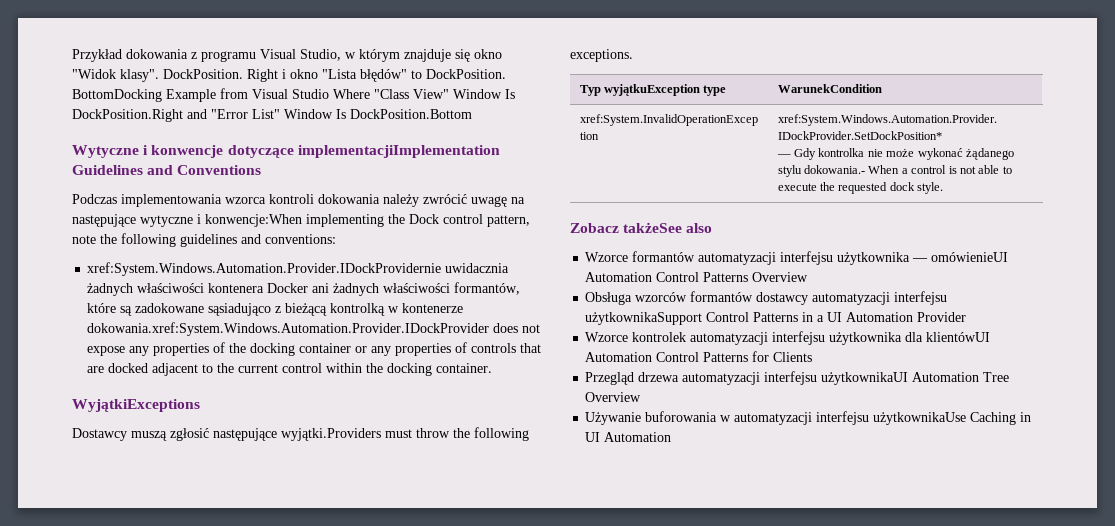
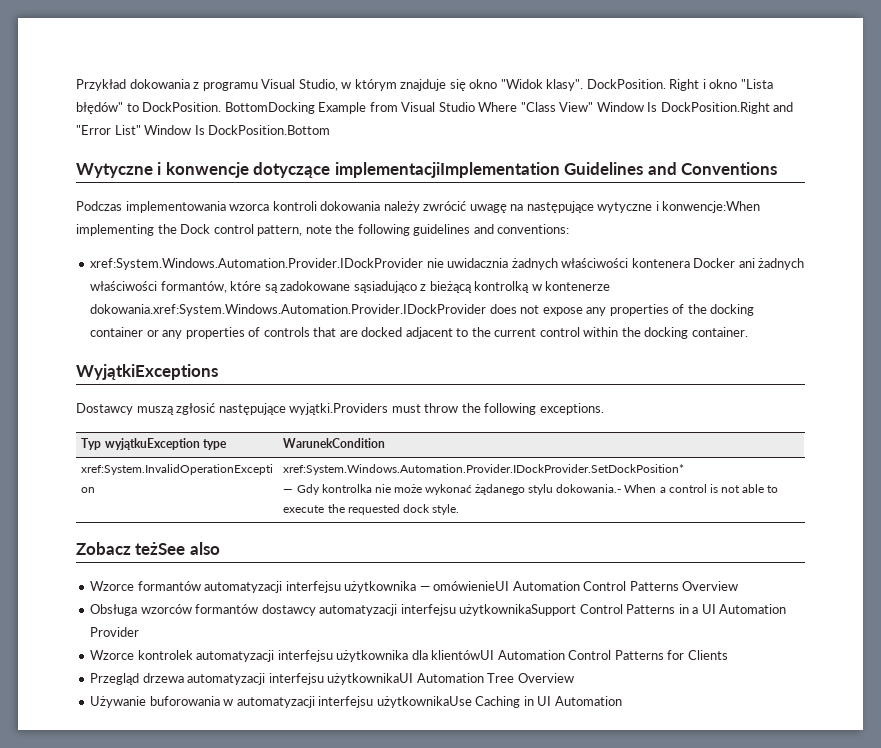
[87,262,442,276] xref:System.Windows.Automation.Provider.IDockProvidernie -> [90,258,444,270] xref:System.Windows.Automation.Provider.IDockProvider nie
[623,222,683,233] takżeSee -> [135,542,186,555] teżSee

